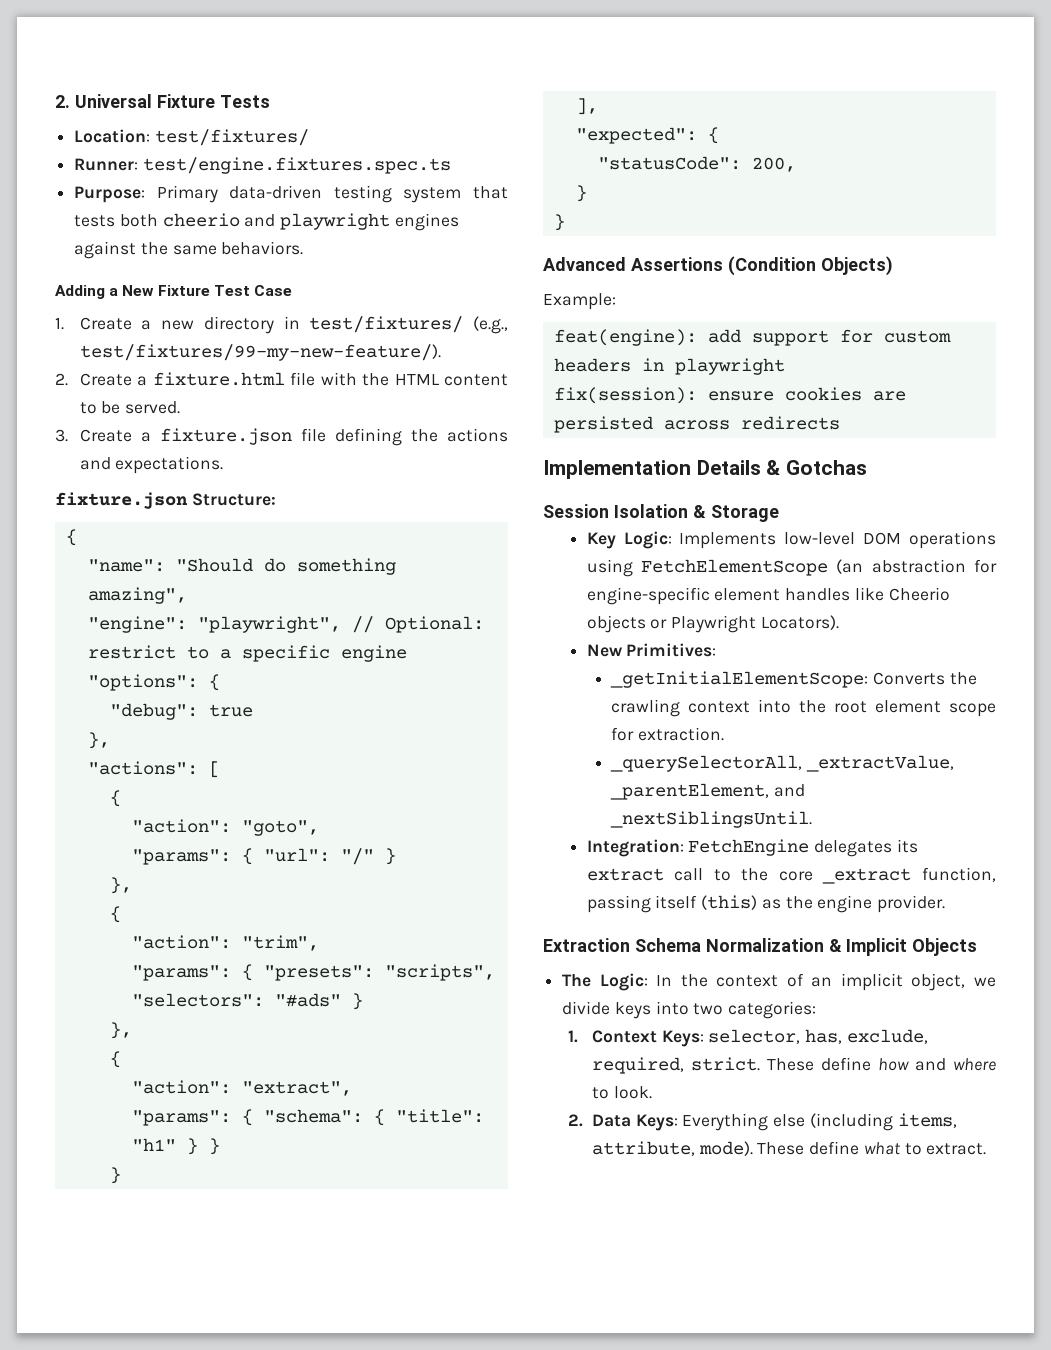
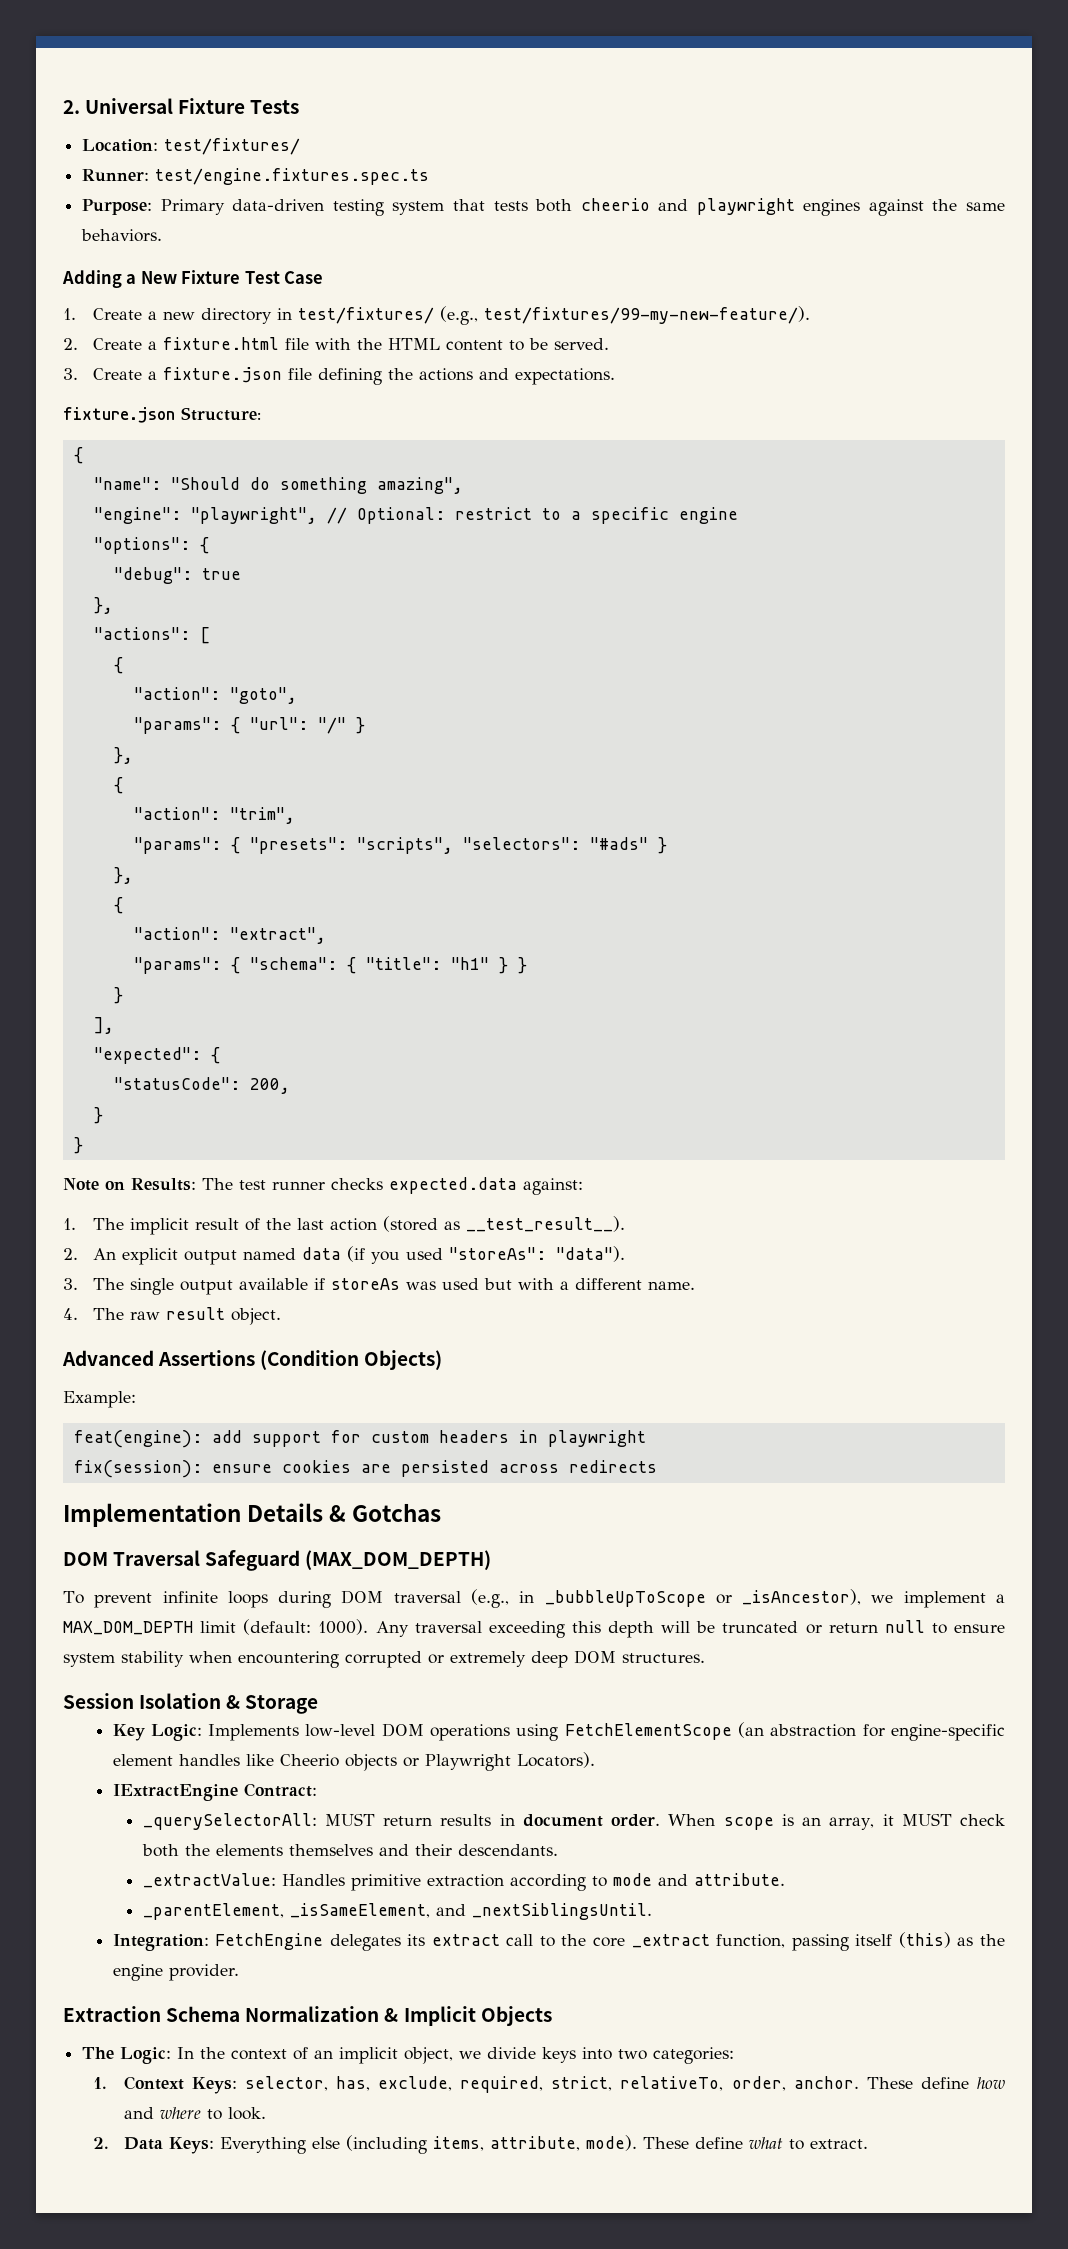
(565, 222) none -> [63,1177,583,1195] [63,1216,626,1235] [63,1246,626,1265] [63,1278,696,1295] [63,1307,282,1325] // Note on Results: The test runner checks expected.data against: // 1. The implicit result of the last action (stored as __test_result__). // 2. An explicit output named data (if you used "storeAs": "data"). // 3. The single output available if storeAs was used but with a different name. // 4. The raw result object.
(868, 467) none -> [63,1550,492,1571] [63,1589,1005,1608] [63,1619,1005,1638] [63,1650,705,1668] // DOM Traversal Safeguard (MAX_DOM_DEPTH) // To prevent infinite loops during DOM traversal (e.g., in _bubbleUpToScope or _isAncestor), we implement a MAX_DOM_DEPTH limit (default: 1000). Any traversal exceeding this depth will be truncated or return null to ensure system stability when encountering corrupted or extremely deep DOM structures.
[586,643,717,657] [610,671,977,688] [611,699,996,717] [611,727,724,741] [610,755,954,772] [610,783,770,800] New Primitives: // _getInitialElementScope: Converts the crawling context into the root element scope for extraction. // _querySelectorAll, _extractValue, _parentElement, -> [112,1783,317,1801] [142,1813,1005,1830] [141,1844,558,1857] [142,1873,785,1891] [142,1903,430,1920] IExtractEngine Contract: // _querySelectorAll: MUST return results in document order. When scope is an array, it MUST check both the elements themselves and their descendants. // _extractValue: Handles primitive extraction according to mode and attribute. // _parentElement, _isSameElement,
[691,1057,761,1071] strict. -> [551,2076,859,2091] strict, relativeTo, order, anchor.

